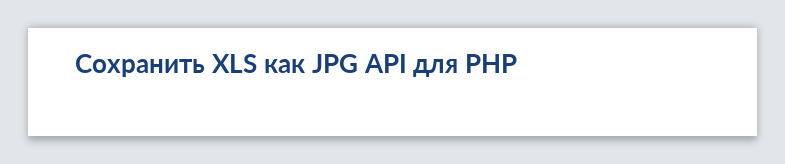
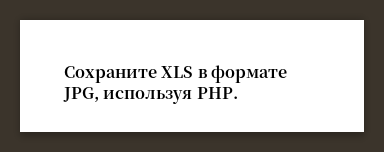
[75,54,518,77] Сохранить XLS как JPG API для PHP -> [64,65,287,83] [63,87,238,104] Сохраните XLS в формате JPG, используя PHP.

